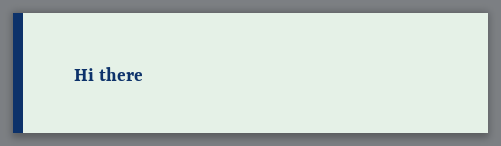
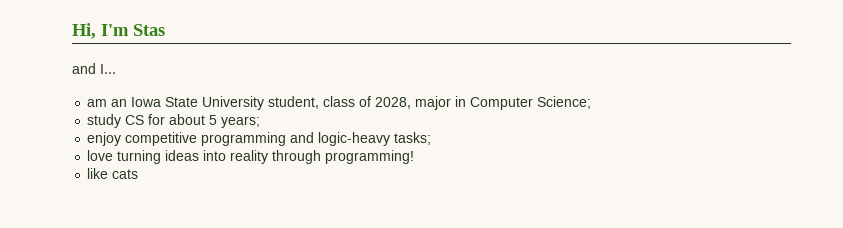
[74,67,144,81] Hi there -> [72,23,165,39] [72,63,116,74] [87,96,592,110] [87,114,261,128] [87,132,432,146] [87,150,415,164] [87,168,139,179] Hi, I'm Stas // and I... // am an Iowa State University student, class of 2028, major in Computer Science; // study CS for about 5 years; // enjoy competitive programming and logic-heavy tasks; // love turning ideas into reality through programming! // like cats

